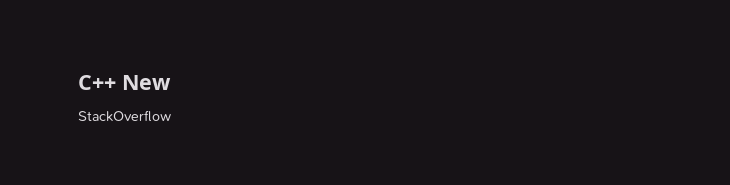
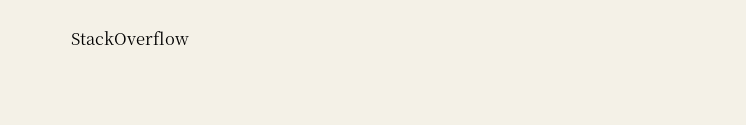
[78,75,171,90] C++ New // -> (71, 38) none

